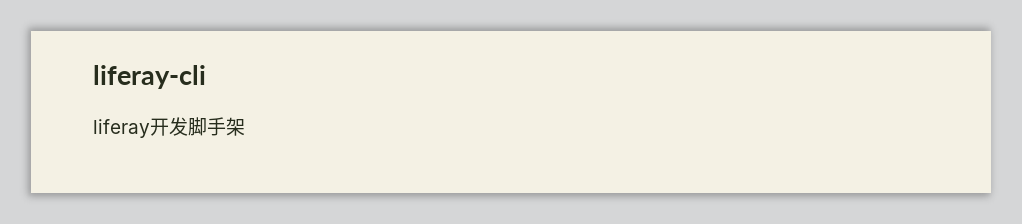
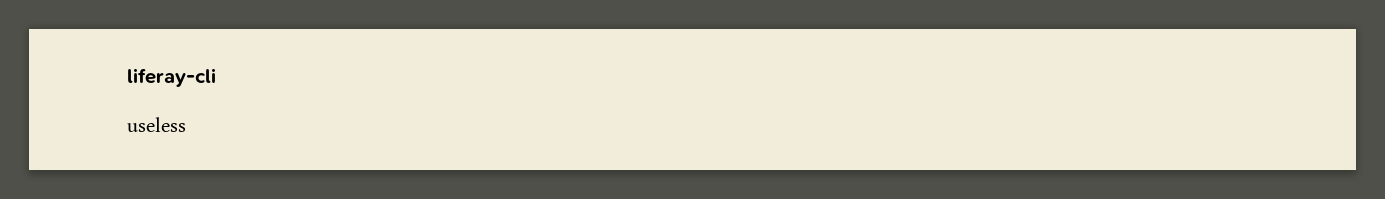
[93,117,245,138] liferay开发脚手架 -> [127,117,186,132] useless

